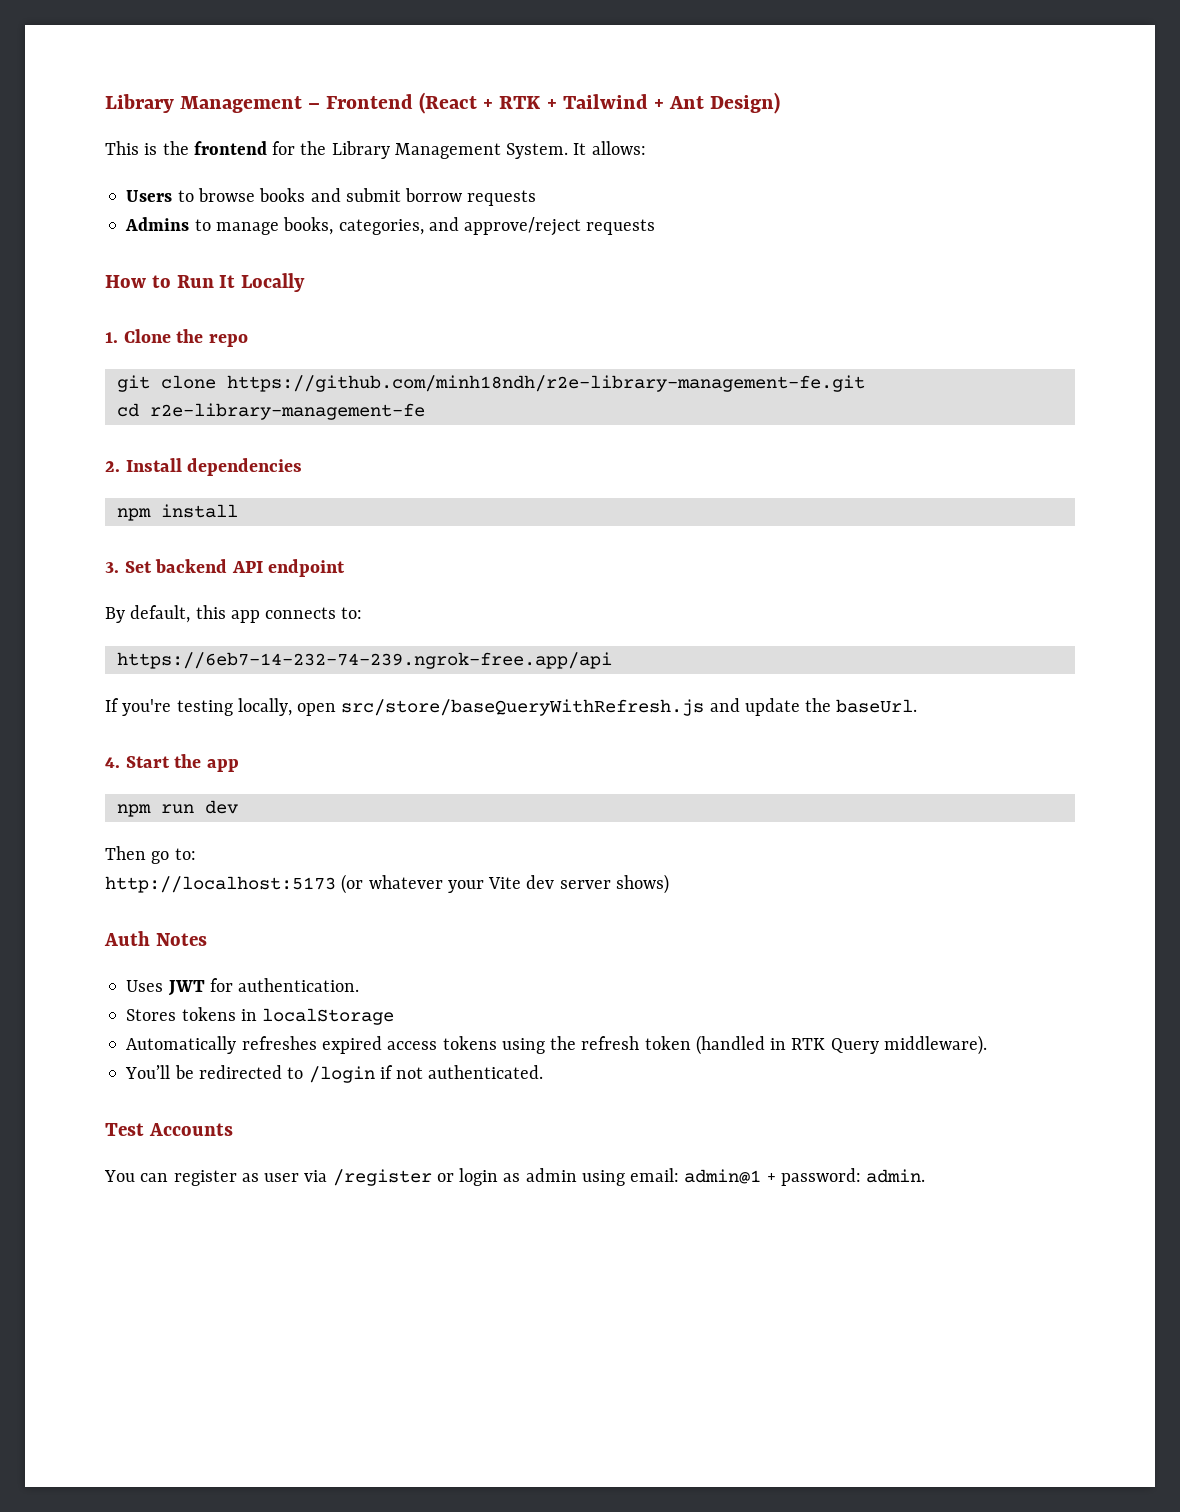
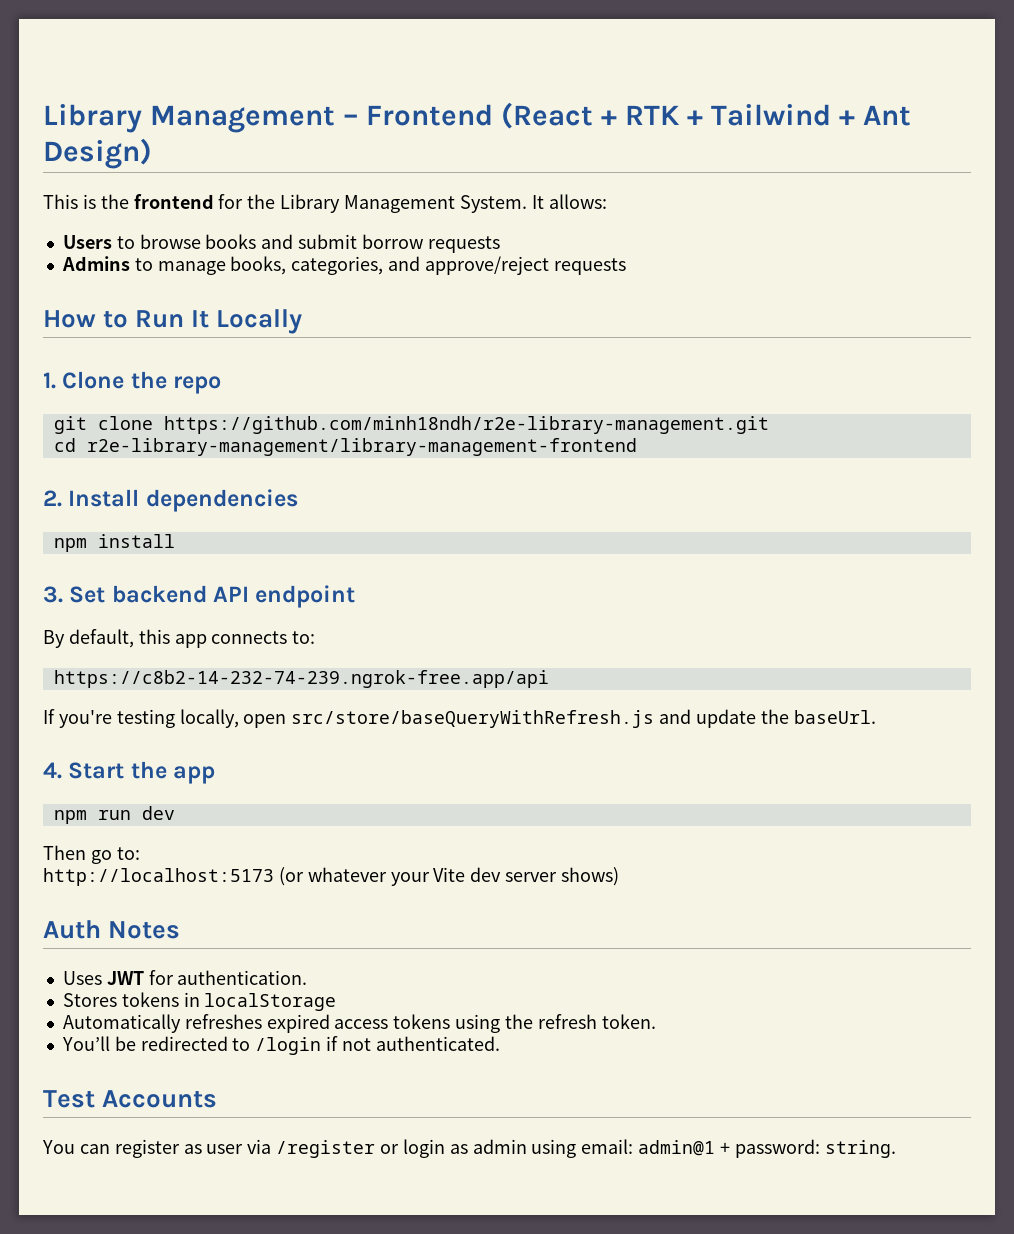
[226,375,865,392] https://github.com/minh18ndh/r2e-library-management-fe.git -> [163,416,769,434] https://github.com/minh18ndh/r2e-library-management.git
[149,403,425,420] r2e-library-management-fe -> [86,438,637,456] r2e-library-management/library-management-frontend
[116,652,612,669] https://6eb7-14-232-74-239.ngrok-free.app/api -> [53,670,549,688] https://c8b2-14-232-74-239.ngrok-free.app/api
[644,1035,987,1055] token (handled in RTK Query middleware). -> [601,1014,656,1029] token.
[866,1169,926,1183] admin. -> [824,1140,896,1158] string.

